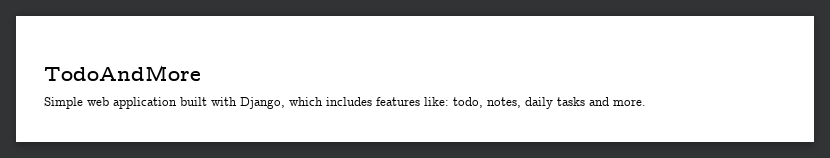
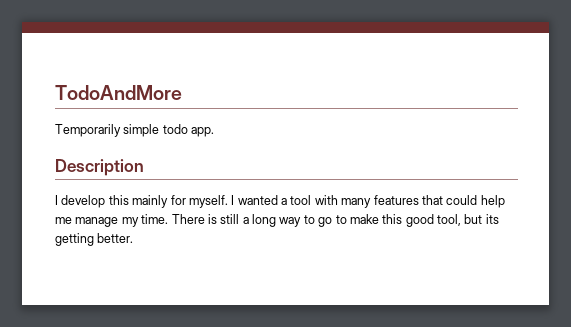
[44,97,646,109] Simple web application built with Django, which includes features like: todo, notes, daily tasks and more. -> [55,124,215,137] [55,159,144,176] [55,195,505,208] [55,214,499,227] [55,233,134,246] Temporarily simple todo app. // Description // I develop this mainly for myself. I wanted a tool with many features that could help me manage my time. There is still a long way to go to make this good tool, but its getting better.

